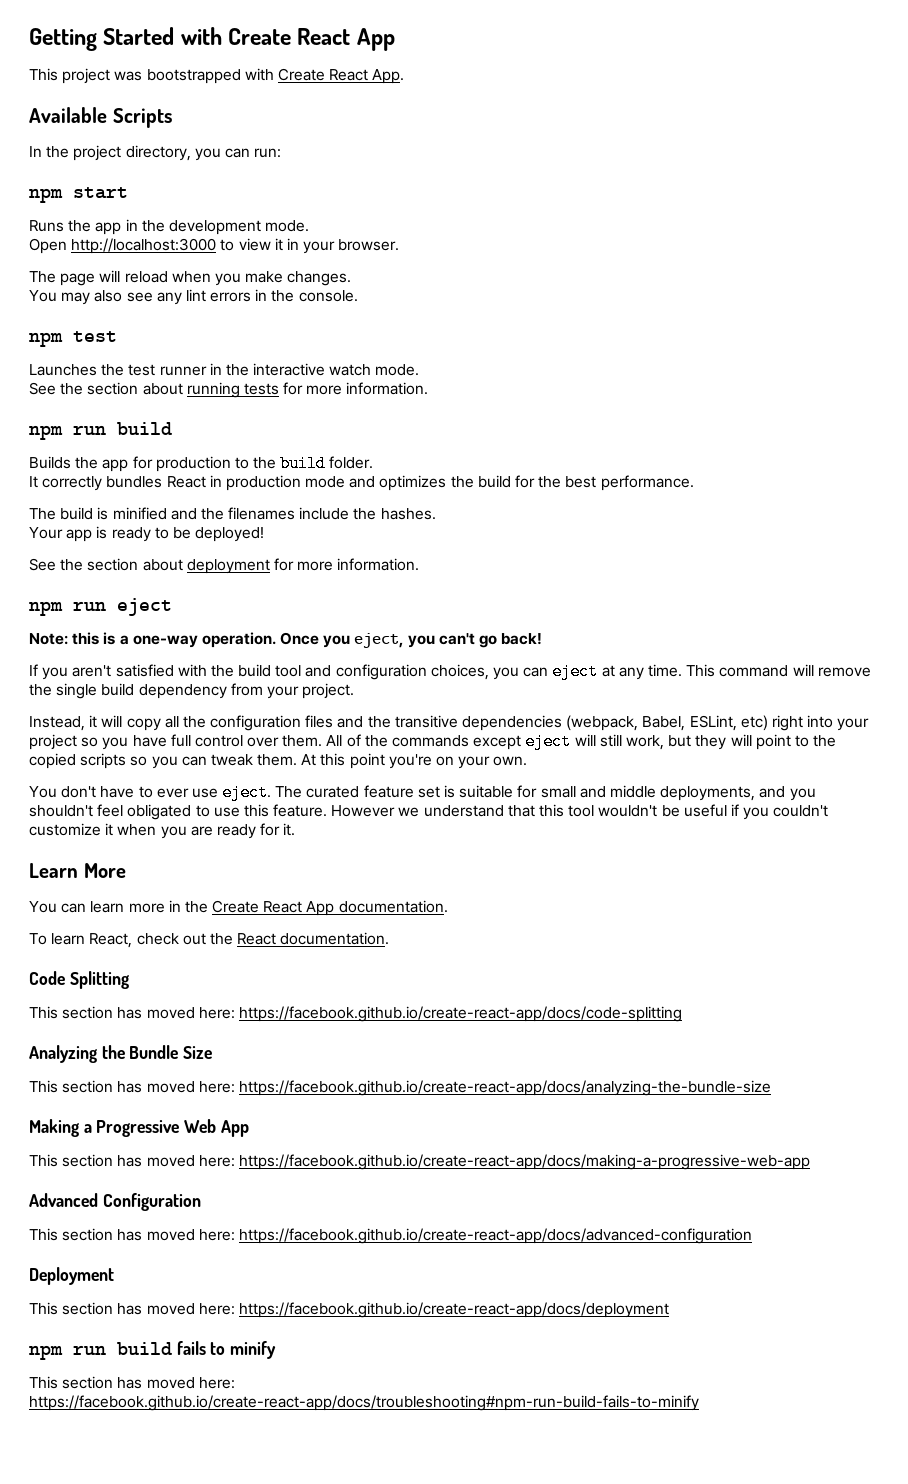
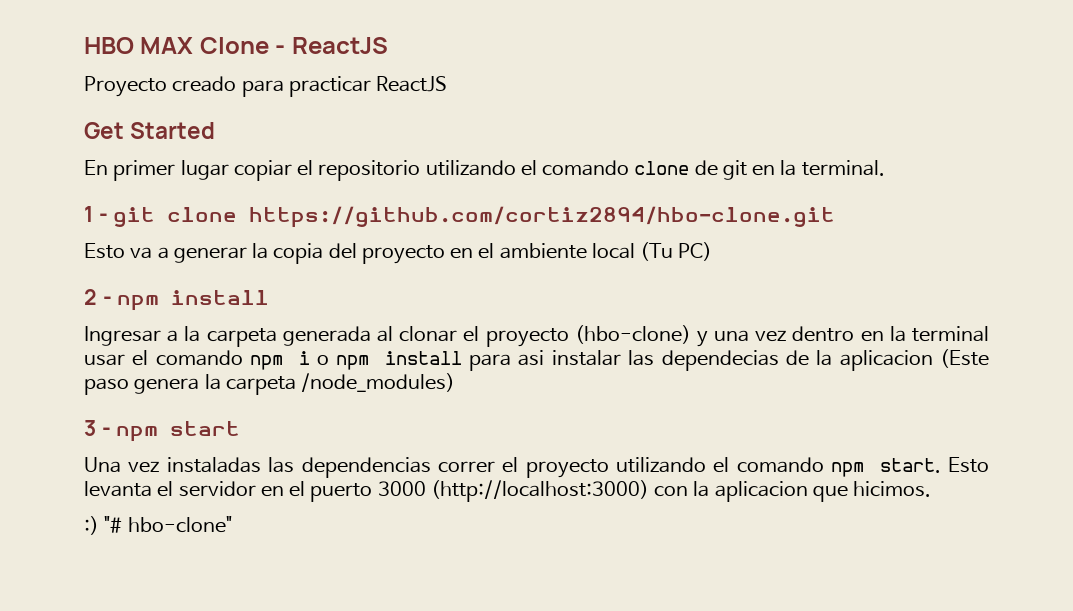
[29,27,395,51] [29,68,405,84] [29,107,172,128] [29,145,282,161] [29,187,128,203] [29,219,310,235] [29,238,400,254] [29,270,352,286] [29,289,358,305] [29,331,117,347] [29,363,420,376] [29,382,429,398] [29,422,172,440] [29,455,374,472] [29,475,694,491] [29,507,436,520] [29,526,265,542] [29,558,420,574] [29,598,172,616] [29,632,543,648] [29,663,871,680] [29,683,355,699] [29,715,870,731] [29,733,837,750] [29,753,528,769] [29,784,816,801] [29,804,829,820] [29,823,296,839] [29,863,126,878] [29,900,448,916] [29,932,390,948] [29,971,129,989] [29,1006,682,1022] [29,1045,213,1063] [29,1080,771,1096] [29,1119,249,1137] [29,1154,810,1170] [29,1193,201,1211] [29,1228,752,1244] [29,1267,114,1285] [29,1302,669,1318] [29,1341,277,1360] [29,1376,235,1389] [29,1395,699,1411] Getting Started with Create React App // This project was bootstrapped with Create React App. // Available Scripts // In the project directory, you can run: // npm start // Runs the app in the development mode. // Open http://localhost:3000 to view it in your browser. // The page will reload when you make changes. // You may also see any lint errors in the console. // npm test // Launches the test runner in the interactive watch mode. // See the section about running tests for more information. // npm run build // Builds the app for production to the build folder. // It correctly bundles React in production mode and optimizes the build for the best performance. // The build is minified and the filenames include the hashes. // Your app is ready to be deployed! // See the section about deployment for more information. // npm run eject // Note: this is a one-way operation. Once you eject, you can't go back! // If you aren't satisfied with the build tool and configuration choices, you can eject at any time. This command will remove the single build dependency from your project. // Instead, it will copy all the configuration files and the transitive dependencies (webpack, Babel, ESLint, etc) right into your project so you have full control over them. All of the commands except eject will still work, but they will point to the copied scripts so you can tweak them. At this point you're on your own. // You don't have to ever use eject. The curated feature set is suitable for small and middle deployments, and you shouldn't feel obligated to use this feature. However we understand that this tool wouldn't be useful if you couldn't customize it when you are ready for it. // Learn More // You can learn more in the Create React App documentation. // To learn React, check out the React documentation. // Code Splitting // This section has moved here: https://facebook.github.io/create-react-app/docs/code-splitting // Analyzing the Bundle Size // This section has moved here: https://facebook.github.io/create-react-app/docs/analyzing-the-bundle-size // Making a Progressive Web App // This section has moved here: https://facebook.github.io/create-react-app/docs/making-a-progressive-web-app // Advanced Configuration // This section has moved here: https://facebook.github.io/create-react-app/docs/advanced-configuration // Deployment // This section has moved here: https://facebook.github.io/create-react-app/docs/deployment // npm run build fails to minify // This section has moved here: https://facebook.github.io/create-react-app/docs/troubleshooting#npm-run-build-fails-to-minify -> [84,37,388,54] [84,76,448,97] [84,122,216,139] [84,160,885,181] [84,206,836,228] [84,242,713,264] [84,289,270,311] [84,325,989,347] [84,349,990,371] [84,373,456,395] [84,420,241,442] [84,457,990,478] [84,480,932,502] [84,516,232,535] HBO MAX Clone - ReactJS // Proyecto creado para practicar ReactJS // Get Started // En primer lugar copiar el repositorio utilizando el comando clone de git en la terminal. // 1 - git clone https://github.com/cortiz2894/hbo-clone.git // Esto va a generar la copia del proyecto en el ambiente local (Tu PC) // 2 - npm install // Ingresar a la carpeta generada al clonar el proyecto (hbo-clone) y una vez dentro en la terminal usar el comando npm i o npm install para asi instalar las dependecias de la aplicacion (Este paso genera la carpeta /node_modules) // 3 - npm start // Una vez instaladas las dependencias correr el proyecto utilizando el comando npm start. Esto levanta el servidor en el puerto 3000 (http://localhost:3000) con la aplicacion que hicimos. // :) "# hbo-clone"

